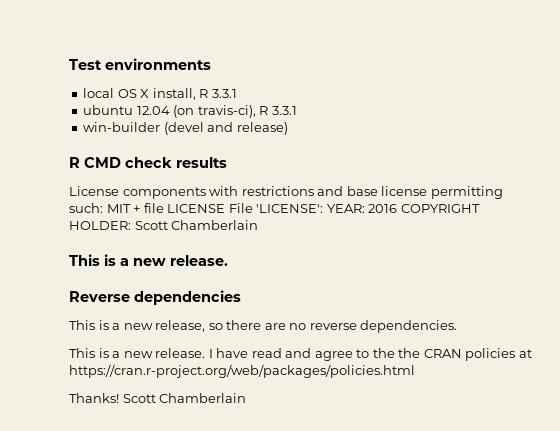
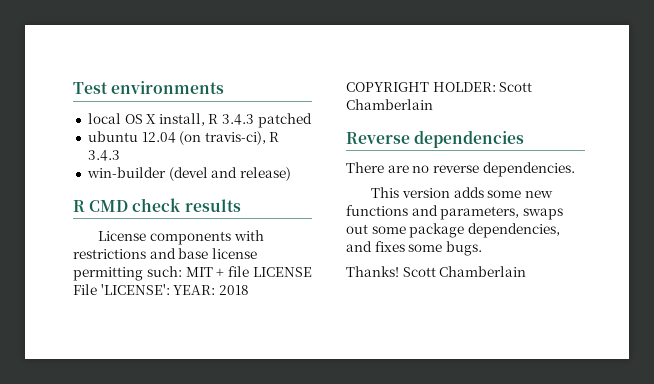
[211,89,237,98] 3.3.1 -> [222,113,312,128] 3.4.3 patched
[271,106,297,115] 3.3.1 -> [87,150,120,161] 3.4.3
[368,204,398,213] 2016 -> [218,285,249,295] 2018
[69,254,228,266] [69,290,241,305] [69,320,262,332] This is a new release. // Reverse dependencies // This is a new release, so there -> [346,130,525,148] [346,162,384,173] Reverse dependencies // There
[98,348,532,361] [69,364,415,378] is a new release. I have read and agree to the the CRAN policies at https://cran.r-project.org/web/packages/policies.html -> [401,187,553,198] [346,205,563,220] [346,223,560,238] [346,241,482,256] version adds some new functions and parameters, swaps out some package dependencies, and fixes some bugs.

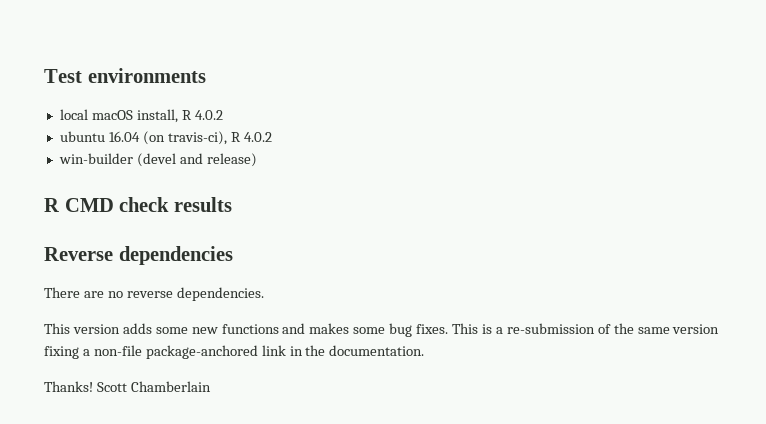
[124,113,312,128] OS X install, R 3.4.3 patched -> [91,109,223,123] macOS install, R 4.0.2
[141,132,176,143] 12.04 -> [108,131,140,142] 16.04
[87,150,120,161] 3.4.3 -> [243,132,272,142] 4.0.2
[98,230,264,245] [73,248,257,259] [73,266,312,281] [73,284,249,295] [346,82,533,92] [346,99,433,110] // License components with restrictions and base license permitting such: MIT + file LICENSE File 'LICENSE': YEAR: 2018 COPYRIGHT HOLDER: Scott Chamberlain -> (232, 204) none
[440,206,563,220] [346,223,560,238] [346,241,482,256] parameters, swaps out some package dependencies, and fixes some bugs. -> [309,323,720,337] [44,345,425,359] makes some bug fixes. This is a re-submission of the same version fixing a non-file package-anchored link in the documentation.

